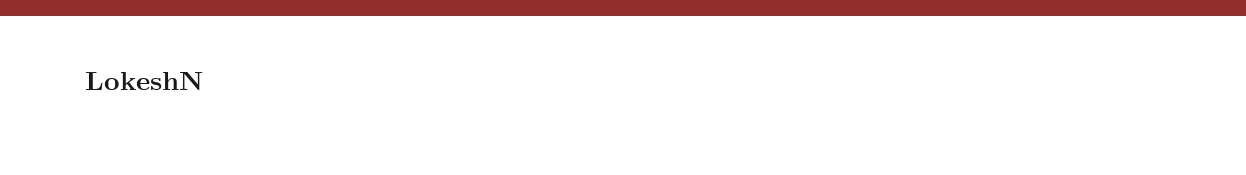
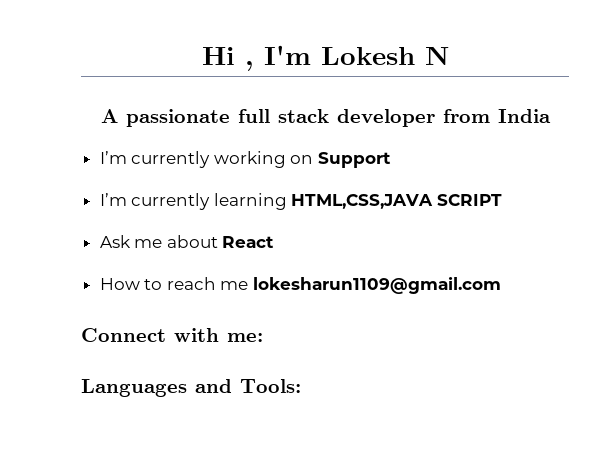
[85,71,203,90] LokeshN -> [201,45,449,71] [100,109,551,127] [99,151,392,168] [99,193,503,210] [99,235,275,248] [99,277,502,294] [81,328,263,342] [81,379,301,397] Hi , I'm Lokesh N // A passionate full stack developer from India // I’m currently working on Support // I’m currently learning HTML,CSS,JAVA SCRIPT // Ask me about React // How to reach me lokesharun1109@gmail.com // Connect with me: // Languages and Tools:

